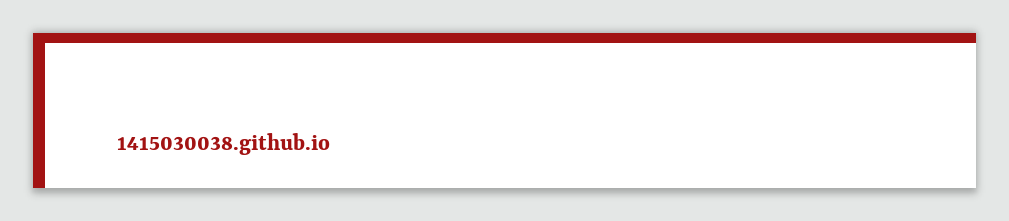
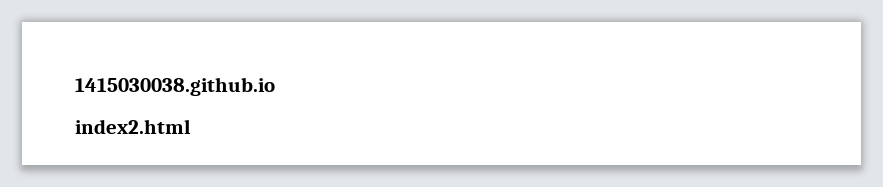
(330, 144) none -> [75,119,191,134] // index2.html

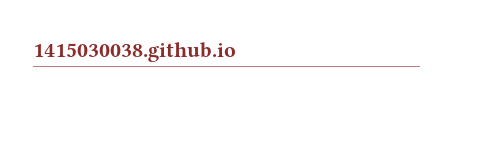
[75,119,191,134] // index2.html -> (236, 52) none

